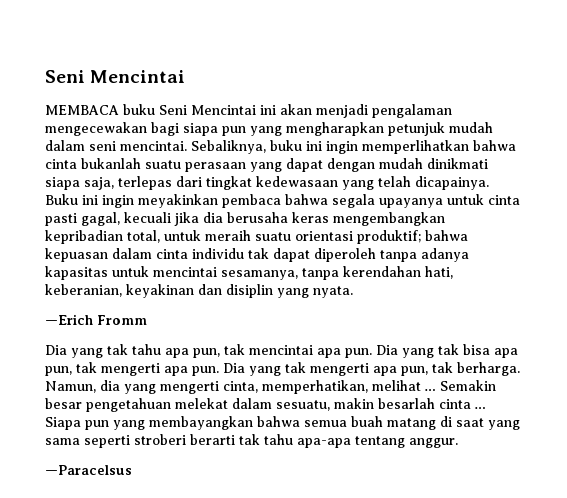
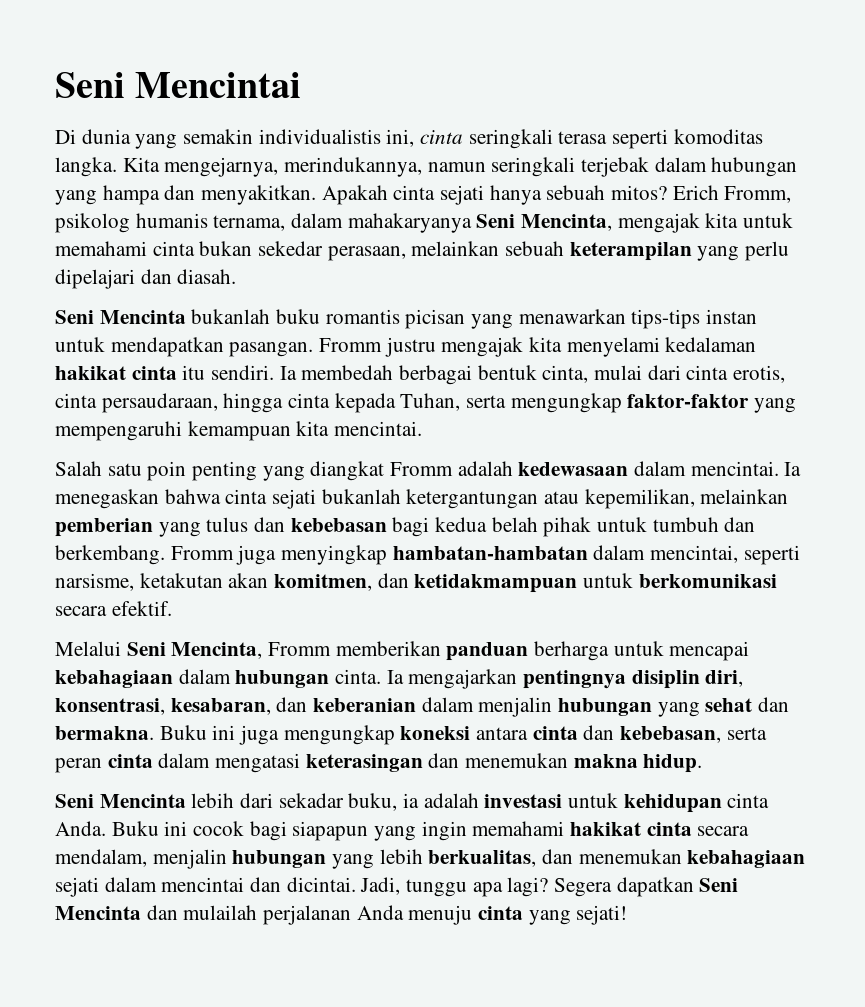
[45,104,452,118] [45,122,493,136] [45,140,516,154] [45,158,488,172] [45,176,489,190] [45,194,520,208] [45,212,445,226] [45,230,468,244] [45,248,469,262] [45,266,453,280] [45,284,353,298] [45,314,147,325] [45,344,518,358] [45,362,520,376] [45,380,496,394] [45,398,486,412] [45,416,520,430] [45,434,458,448] [45,465,132,475] MEMBACA buku Seni Mencintai ini akan menjadi pengalaman mengecewakan bagi siapa pun yang mengharapkan petunjuk mudah dalam seni mencintai. Sebaliknya, buku ini ingin memperlihatkan bahwa cinta bukanlah suatu perasaan yang dapat dengan mudah dinikmati siapa saja, terlepas dari tingkat kedewasaan yang telah dicapainya. Buku ini ingin meyakinkan pembaca bahwa segala upayanya untuk cinta pasti gagal, kecuali jika dia berusaha keras mengembangkan kepribadian total, untuk meraih suatu orientasi produktif; bahwa kepuasan dalam cinta individu tak dapat diperoleh tanpa adanya kapasitas untuk mencintai sesamanya, tanpa kerendahan hati, keberanian, keyakinan dan disiplin yang nyata. // —Erich Fromm // Dia yang tak tahu apa pun, tak mencintai apa pun. Dia yang tak bisa apa pun, tak mengerti apa pun. Dia yang tak mengerti apa pun, tak berharga. Namun, dia yang mengerti cinta, memperhatikan, melihat … Semakin besar pengetahuan melekat dalam sesuatu, makin besarlah cinta … Siapa pun yang membayangkan bahwa semua buah matang di saat yang sama seperti stroberi berarti tak tahu apa-apa tentang anggur. // —Paracelsus -> [55,129,763,149] [55,157,798,177] [55,185,792,205] [55,213,794,233] [55,241,790,261] [55,269,237,289] [55,309,758,329] [55,337,757,357] [55,365,786,385] [55,393,797,413] [55,421,423,441] [55,461,802,481] [55,489,789,509] [55,517,756,537] [55,545,800,565] [55,573,777,593] [55,601,172,616] [55,641,750,661] [55,669,744,689] [55,697,790,717] [55,725,767,745] [55,753,703,773] [55,793,770,813] [55,821,750,841] [55,849,806,869] [55,877,739,897] [55,905,628,925] Di dunia yang semakin individualistis ini, cinta seringkali terasa seperti komoditas langka. Kita mengejarnya, merindukannya, namun seringkali terjebak dalam hubungan yang hampa dan menyakitkan. Apakah cinta sejati hanya sebuah mitos? Erich Fromm, psikolog humanis ternama, dalam mahakaryanya Seni Mencinta, mengajak kita untuk memahami cinta bukan sekedar perasaan, melainkan sebuah keterampilan yang perlu dipelajari dan diasah. // Seni Mencinta bukanlah buku romantis picisan yang menawarkan tips-tips instan untuk mendapatkan pasangan. Fromm justru mengajak kita menyelami kedalaman hakikat cinta itu sendiri. Ia membedah berbagai bentuk cinta, mulai dari cinta erotis, cinta persaudaraan, hingga cinta kepada Tuhan, serta mengungkap faktor-faktor yang mempengaruhi kemampuan kita mencintai. // Salah satu poin penting yang diangkat Fromm adalah kedewasaan dalam mencintai. Ia menegaskan bahwa cinta sejati bukanlah ketergantungan atau kepemilikan, melainkan pemberian yang tulus dan kebebasan bagi kedua belah pihak untuk tumbuh dan berkembang. Fromm juga menyingkap hambatan-hambatan dalam mencintai, seperti narsisme, ketakutan akan komitmen, dan ketidakmampuan untuk berkomunikasi secara efektif. // Melalui Seni Mencinta, Fromm memberikan panduan berharga untuk mencapai kebahagiaan dalam hubungan cinta. Ia mengajarkan pentingnya disiplin diri, konsentrasi, kesabaran, dan keberanian dalam menjalin hubungan yang sehat dan bermakna. Buku ini juga mengungkap koneksi antara cinta dan kebebasan, serta peran cinta dalam mengatasi keterasingan dan menemukan makna hidup. // Seni Mencinta lebih dari sekadar buku, ia adalah investasi untuk kehidupan cinta Anda. Buku ini cocok bagi siapapun yang ingin memahami hakikat cinta secara mendalam, menjalin hubungan yang lebih berkualitas, dan menemukan kebahagiaan sejati dalam mencintai dan dicintai. Jadi, tunggu apa lagi? Segera dapatkan Seni Mencinta dan mulailah perjalanan Anda menuju cinta yang sejati!

